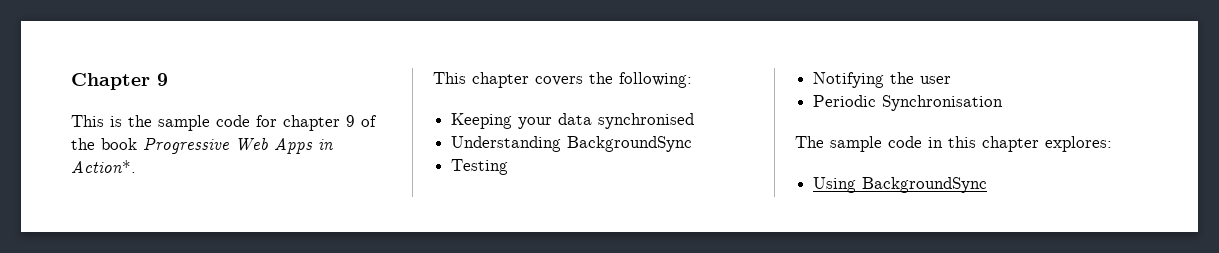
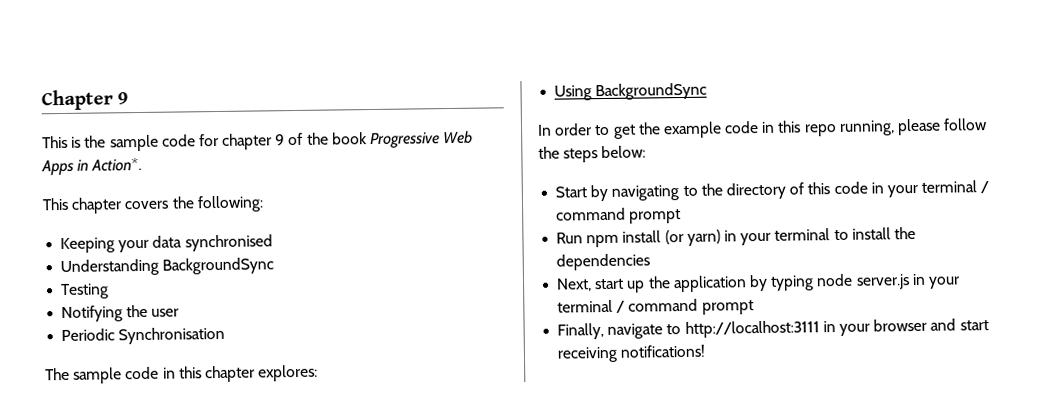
(988, 185) none -> [537,118,989,139] [538,145,647,163] [555,180,990,202] [556,207,682,224] [556,226,916,248] [556,253,651,271] [556,273,960,293] [557,298,754,315] [557,318,989,340] [557,344,706,363] // In order to get the example code in this repo running, please follow the steps below: // Start by navigating to the directory of this code in your terminal / command prompt // Run npm install (or yarn) in your terminal to install the dependencies // Next, start up the application by typing node server.js in your terminal / command prompt // Finally, navigate to http://localhost:3111 in your browser and start receiving notifications!

